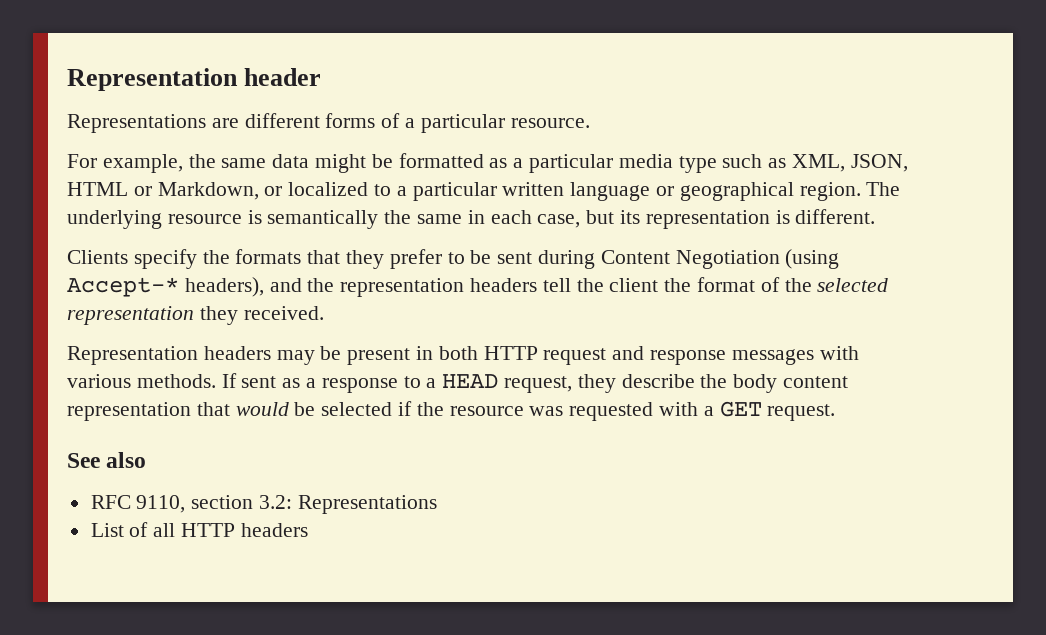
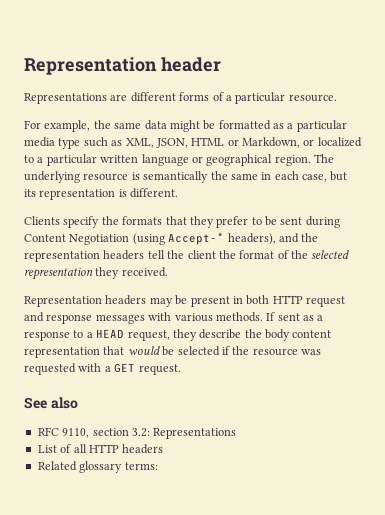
(308, 530) none -> [37,461,158,473] // Related glossary terms:

